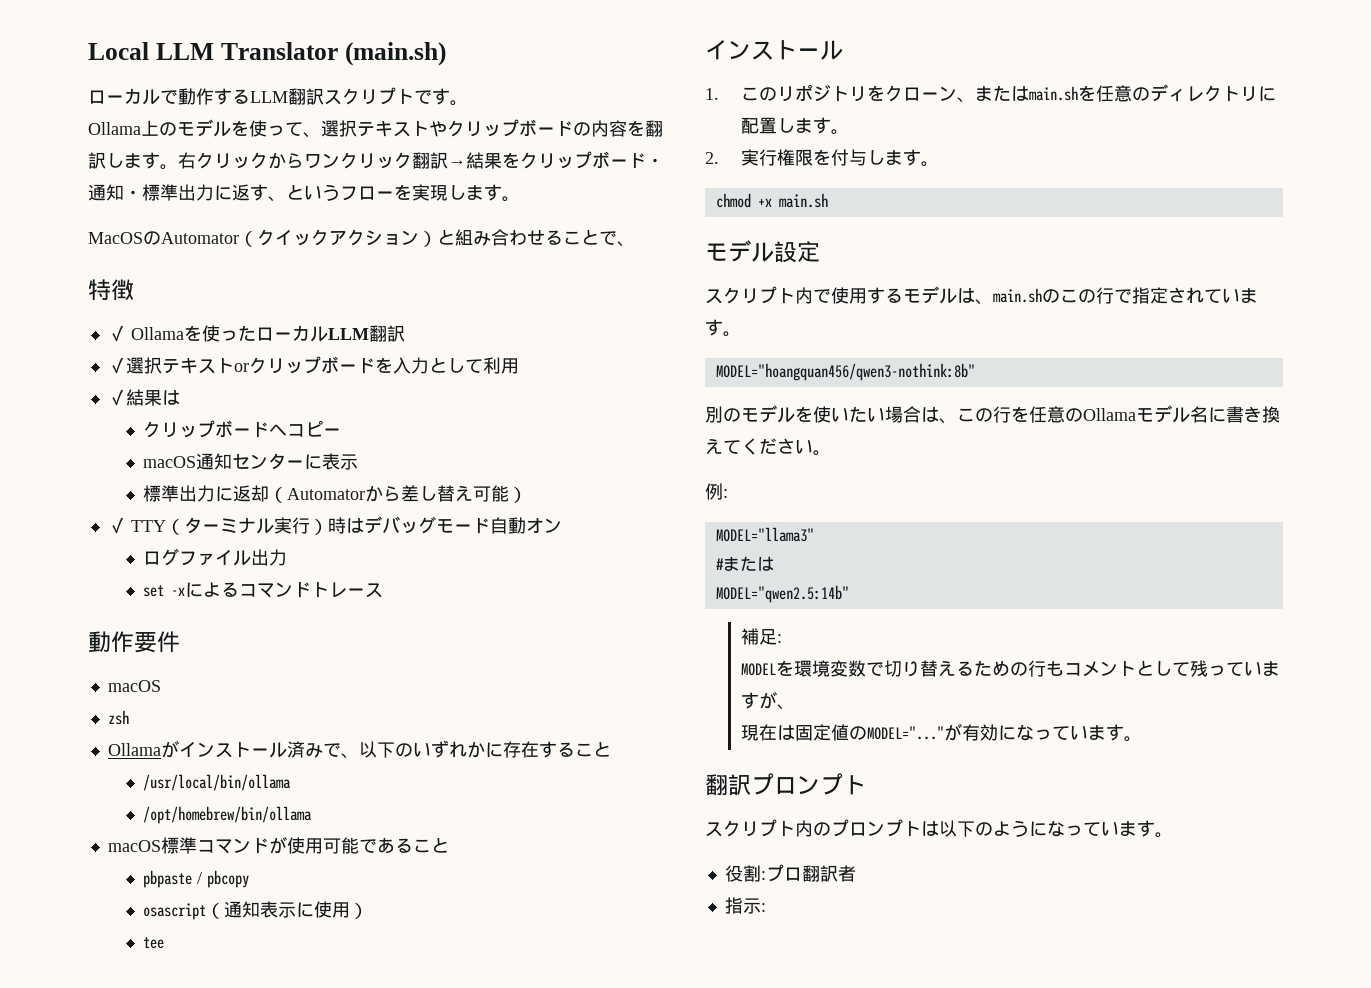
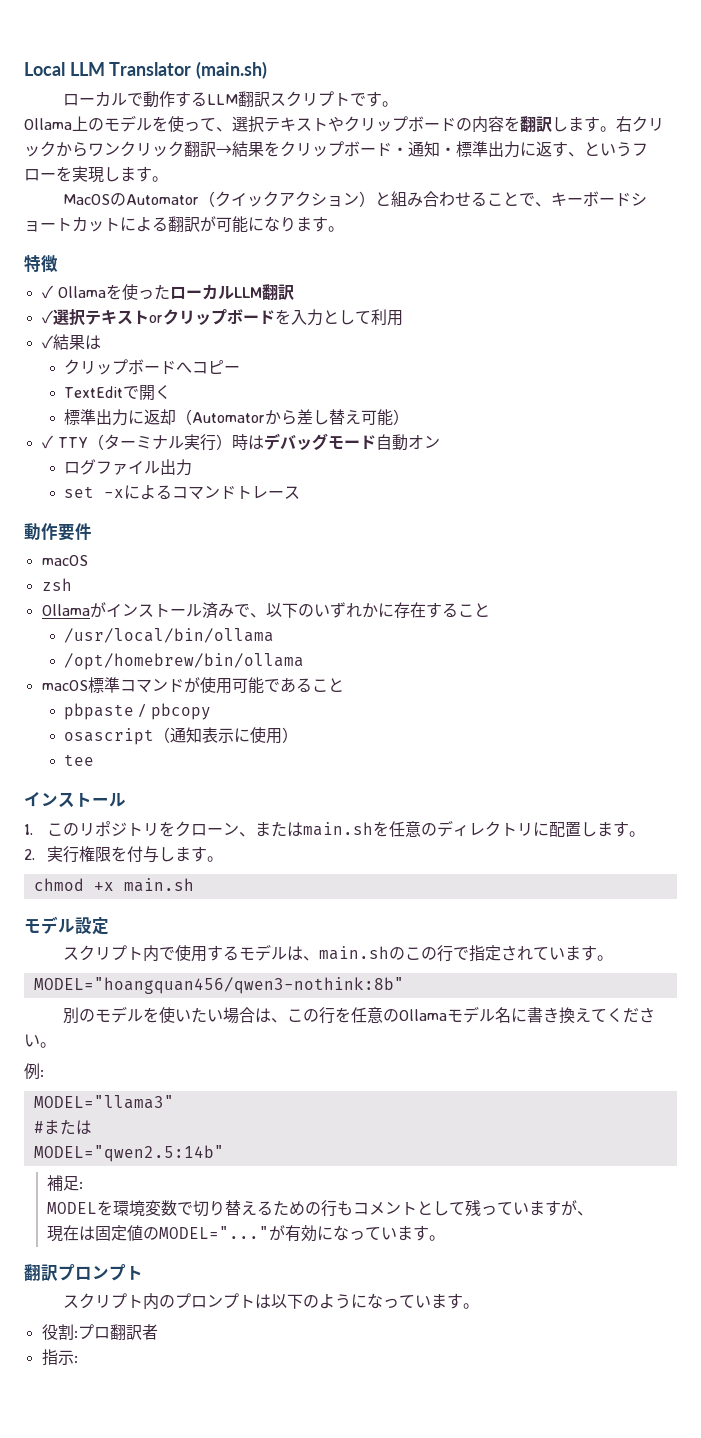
(635, 244) none -> [550,191,647,207] [24,216,344,233] キーボードショートカットによる翻訳が可能になります。
[143,453,359,470] macOS通知センターに表示 -> [64,385,172,401] TextEditで開く

